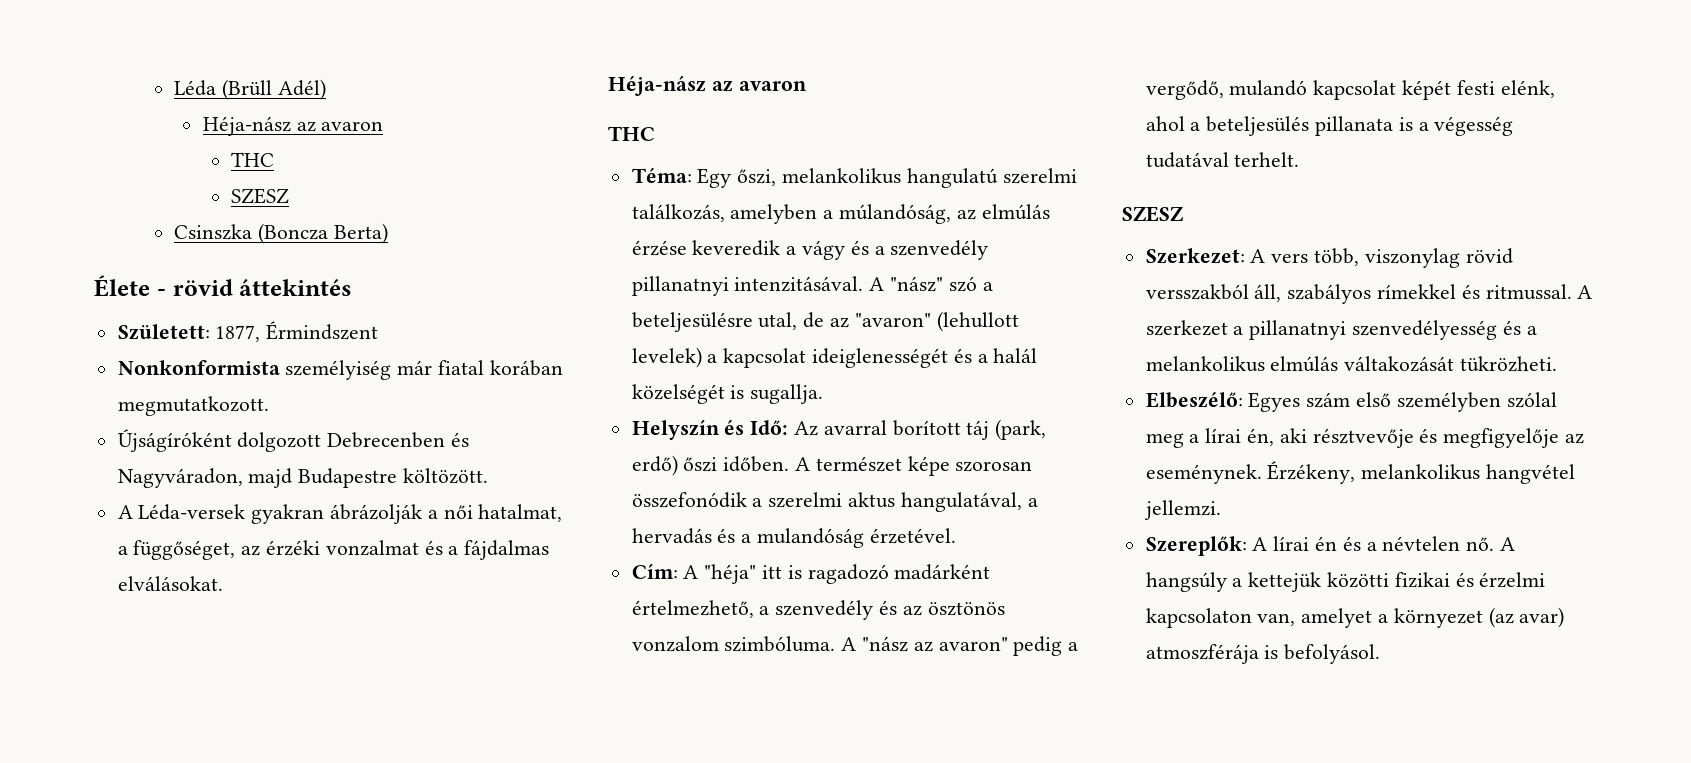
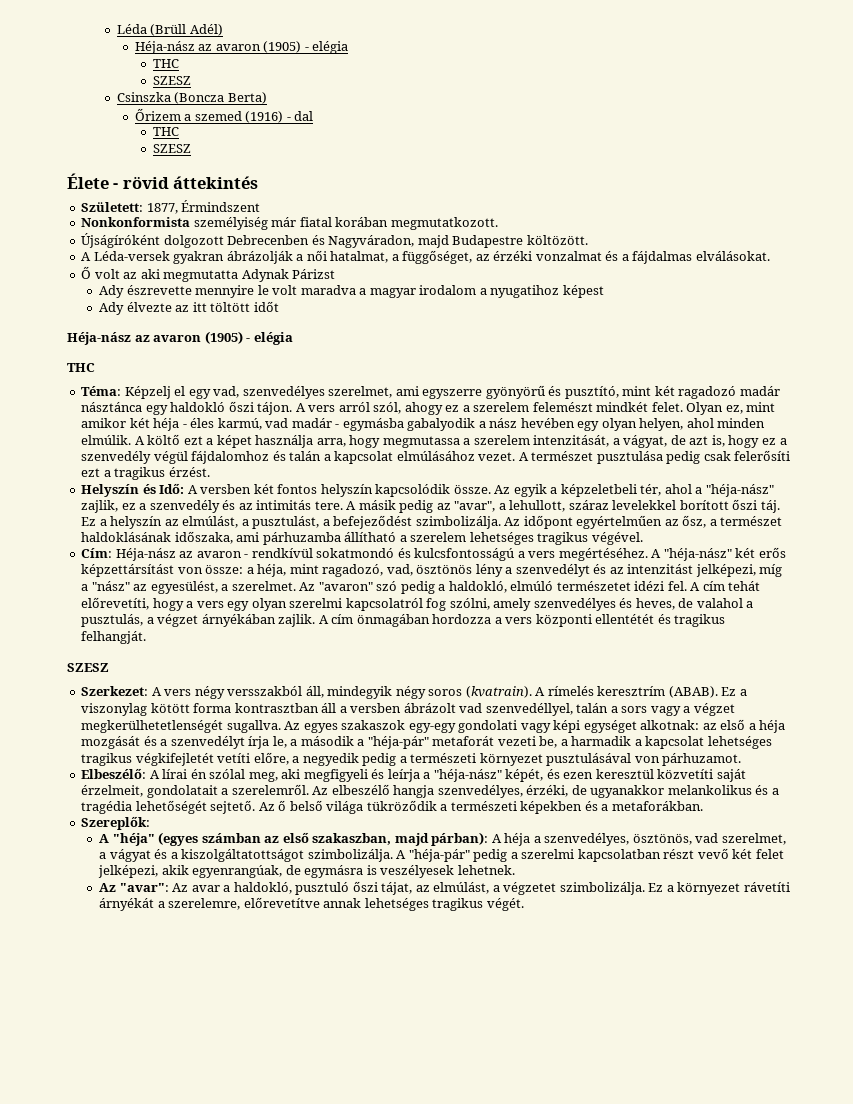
(384, 126) none -> [263,41,349,54] (1905) - elégia
(389, 233) none -> [134,108,314,123] [152,127,179,136] [152,144,191,153] // Őrizem a szemed (1916) - dal // THC // SZESZ
[608,76,807,96] // Héja-nász az avaron -> [81,266,336,282] [99,285,604,298] [99,301,279,315] [67,331,293,345] // Ő volt az aki megmutatta Adynak Párizst // Ady észrevette mennyire le volt maradva a magyar irodalom a nyugatihoz képest // Ady élvezte az itt töltött időt // Héja-nász az avaron (1905) - elégia
[697,168,1077,188] [631,204,1050,224] [631,240,989,260] [631,276,993,296] [631,311,1019,332] [631,347,1038,368] [631,384,824,404] [631,419,1047,440] [631,455,1033,476] [631,492,1038,512] [631,528,956,548] [631,564,991,584] [631,600,1005,620] [631,636,1079,656] [1145,80,1555,100] [1145,116,1514,136] [1145,152,1300,168] [1122,206,1183,222] [1145,248,1513,268] [1145,284,1593,304] [1145,320,1537,340] [1145,356,1558,372] [1145,392,1557,412] [1145,428,1585,448] [1145,461,1576,484] [1143,500,1221,520] [1145,536,1516,556] [1145,572,1546,592] [1145,607,1565,628] [1145,644,1381,664] Egy őszi, melankolikus hangulatú szerelmi találkozás, amelyben a múlandóság, az elmúlás érzése keveredik a vágy és a szenvedély pillanatnyi intenzitásával. A "nász" szó a beteljesülésre utal, de az "avaron" (lehullott levelek) a kapcsolat ideiglenességét és a halál közelségét is sugallja. // Helyszín és Idő: Az avarral borított táj (park, erdő) őszi időben. A természet képe szorosan összefonódik a szerelmi aktus hangulatával, a hervadás és a mulandóság érzetével. // Cím: A "héja" itt is ragadozó madárként értelmezhető, a szenvedély és az ösztönös vonzalom szimbóluma. A "nász az avaron" pedig a vergődő, mulandó kapcsolat képét festi elénk, ahol a beteljesülés pillanata is a végesség tudatával terhelt. // SZESZ // Szerkezet: A vers több, viszonylag rövid versszakból áll, szabályos rímekkel és ritmussal. A szerkezet a pillanatnyi szenvedélyesség és a melankolikus elmúlás váltakozását tükrözheti. // Elbeszélő: Egyes szám első személyben szólal meg a lírai én, aki résztvevője és megfigyelője az eseménynek. Érzékeny, melankolikus hangvétel jellemzi. // Szereplők: A lírai én és a névtelen nő. A hangsúly a kettejük közötti fizikai és érzelmi kapcsolaton van, amelyet a környezet (az avar) atmoszférája is befolyásol. -> [124,385,780,399] [81,401,776,415] [81,418,766,431] [81,434,787,448] [81,450,791,464] [81,467,210,480] [81,483,774,497] [81,499,780,513] [81,515,783,529] [81,531,643,545] [81,547,786,561] [81,564,783,577] [81,581,761,594] [81,597,754,611] [81,614,726,627] [81,631,147,644] [67,663,109,672] [81,686,747,699] [81,703,735,716] [81,719,786,733] [81,736,772,749] [81,752,742,766] [81,768,746,782] [81,784,779,798] [81,800,703,814] [81,816,151,830] [99,832,786,846] [99,848,784,862] [98,865,515,878] [99,881,790,895] [99,897,524,911] Képzelj el egy vad, szenvedélyes szerelmet, ami egyszerre gyönyörű és pusztító, mint két ragadozó madár násztánca egy haldokló őszi tájon. A vers arról szól, ahogy ez a szerelem felemészt mindkét felet. Olyan ez, mint amikor két héja - éles karmú, vad madár - egymásba gabalyodik a nász hevében egy olyan helyen, ahol minden elmúlik. A költő ezt a képet használja arra, hogy megmutassa a szerelem intenzitását, a vágyat, de azt is, hogy ez a szenvedély végül fájdalomhoz és talán a kapcsolat elmúlásához vezet. A természet pusztulása pedig csak felerősíti ezt a tragikus érzést. // Helyszín és Idő: A versben két fontos helyszín kapcsolódik össze. Az egyik a képzeletbeli tér, ahol a "héja-nász" zajlik, ez a szenvedély és az intimitás tere. A másik pedig az "avar", a lehullott, száraz levelekkel borított őszi táj. Ez a helyszín az elmúlást, a pusztulást, a befejeződést szimbolizálja. Az időpont egyértelműen az ősz, a természet haldoklásának időszaka, ami párhuzamba állítható a szerelem lehetséges tragikus végével. // Cím: Héja-nász az avaron - rendkívül sokatmondó és kulcsfontosságú a vers megértéséhez. A "héja-nász" két erős képzettársítást von össze: a héja, mint ragadozó, vad, ösztönös lény a szenvedélyt és az intenzitást jelképezi, míg a "nász" az egyesülést, a szerelmet. Az "avaron" szó pedig a haldokló, elmúló természetet idézi fel. A cím tehát előrevetíti, hogy a vers egy olyan szerelmi kapcsolatról fog szólni, amely szenvedélyes és heves, de valahol a pusztulás, a végzet árnyékában zajlik. A cím önmagában hordozza a vers központi ellentétét és tragikus felhangját. // SZESZ // Szerkezet: A vers négy versszakból áll, mindegyik négy soros (kvatrain). A rímelés keresztrím (ABAB). Ez a viszonylag kötött forma kontrasztban áll a versben ábrázolt vad szenvedéllyel, talán a sors vagy a végzet megkerülhetetlenségét sugallva. Az egyes szakaszok egy-egy gondolati vagy képi egységet alkotnak: az első a héja mozgását és a szenvedélyt írja le, a második a "héja-pár" metaforát vezeti be, a harmadik a kapcsolat lehetséges tragikus végkifejletét vetíti előre, a negyedik pedig a természeti környezet pusztulásával von párhuzamot. // Elbeszélő: A lírai én szólal meg, aki megfigyeli és leírja a "héja-nász" képét, és ezen keresztül közvetíti saját érzelmeit, gondolatait a szerelemről. Az elbeszélő hangja szenvedélyes, érzéki, de ugyanakkor melankolikus és a tragédia lehetőségét sejtető. Az ő belső világa tükröződik a természeti képekben és a metaforákban. // Szereplők: // A "héja" (egyes számban az első szakaszban, majd párban): A héja a szenvedélyes, ösztönös, vad szerelmet, a vágyat és a kiszolgáltatottságot szimbolizálja. A "héja-pár" pedig a szerelmi kapcsolatban részt vevő két felet jelképezi, akik egyenrangúak, de egymásra is veszélyesek lehetnek. // Az "avar": Az avar a haldokló, pusztuló őszi tájat, az elmúlást, a végzetet szimbolizálja. Ez a környezet rávetíti árnyékát a szerelemre, előrevetítve annak lehetséges tragikus végét.

